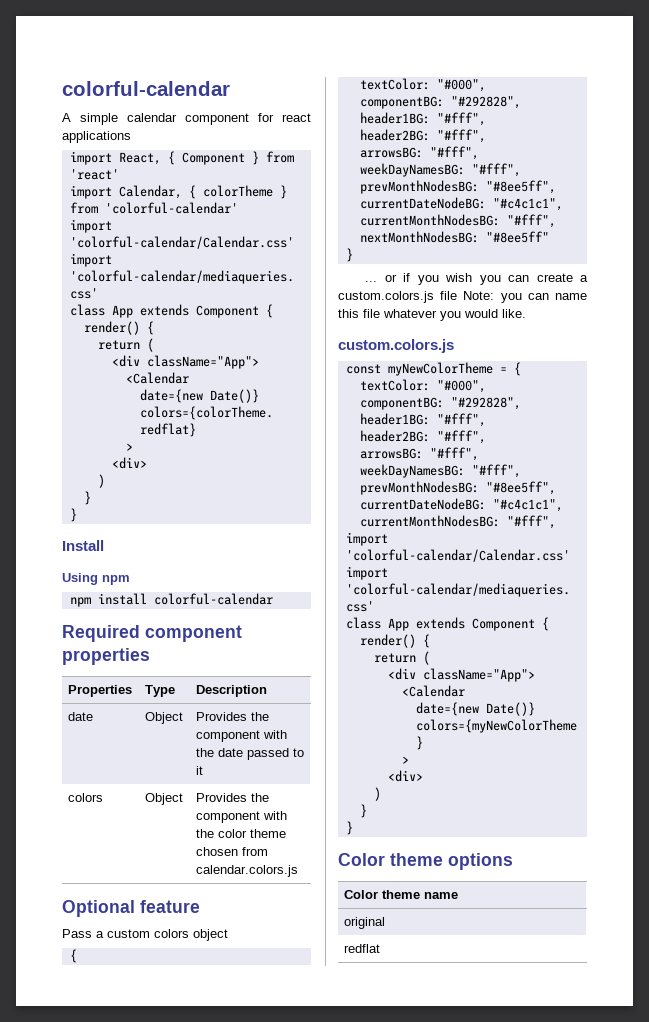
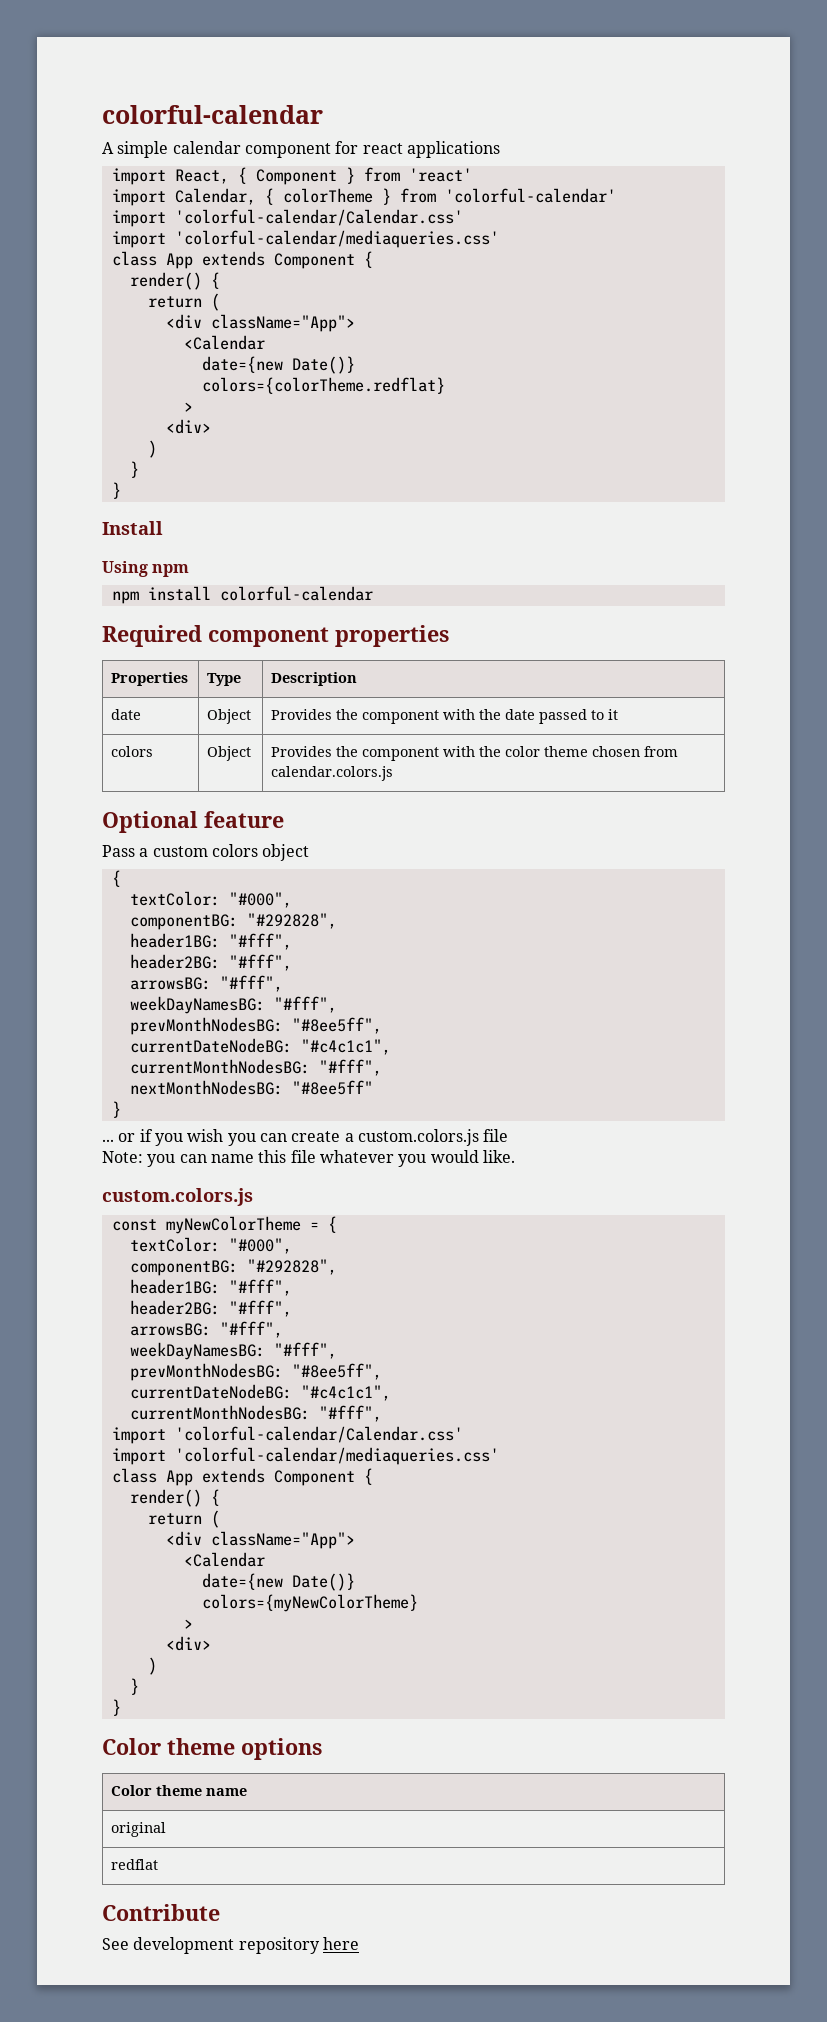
(458, 295) none -> (509, 1135) //
(381, 948) none -> [102,1904,220,1921] [102,1937,359,1954] // Contribute // See development repository here

